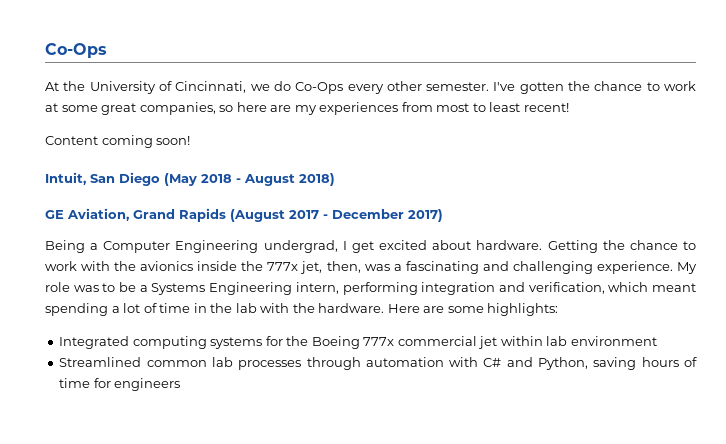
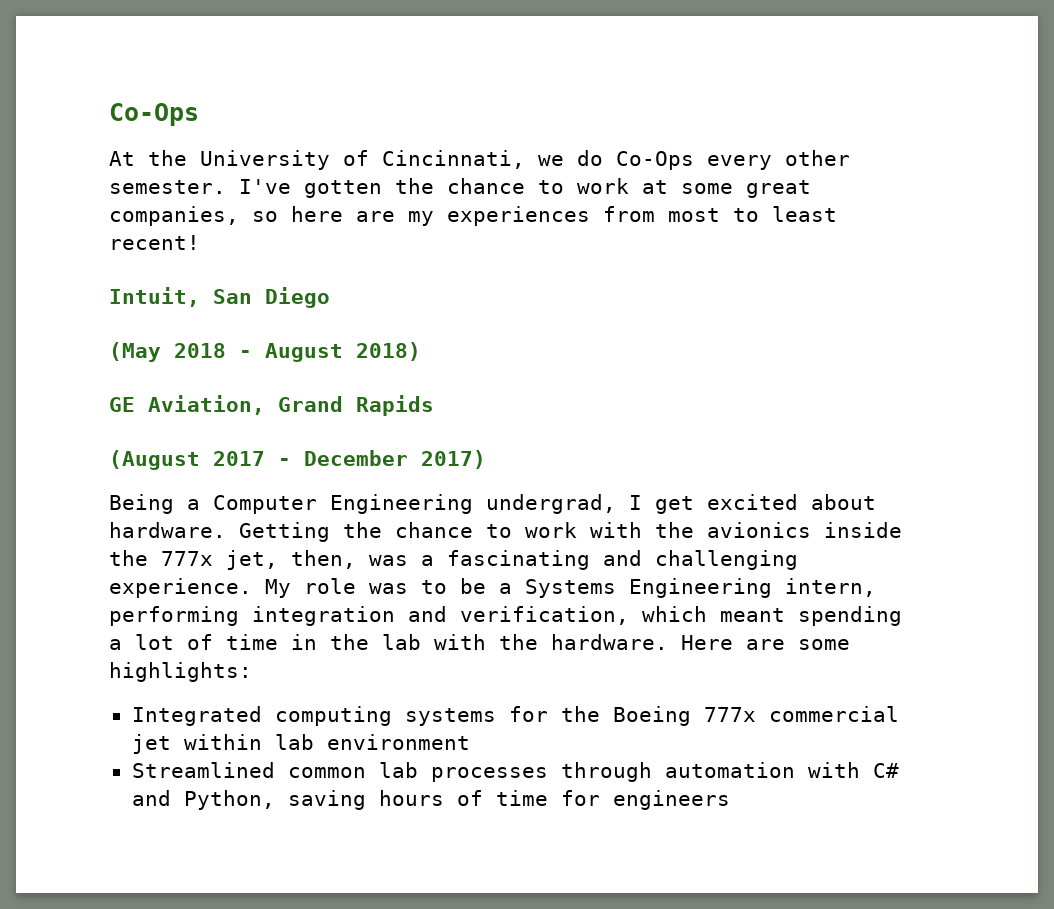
[45,135,191,148] // Content coming soon! -> (200, 242) none
(160, 179) none -> (330, 297) //
(226, 215) none -> (434, 405) //

